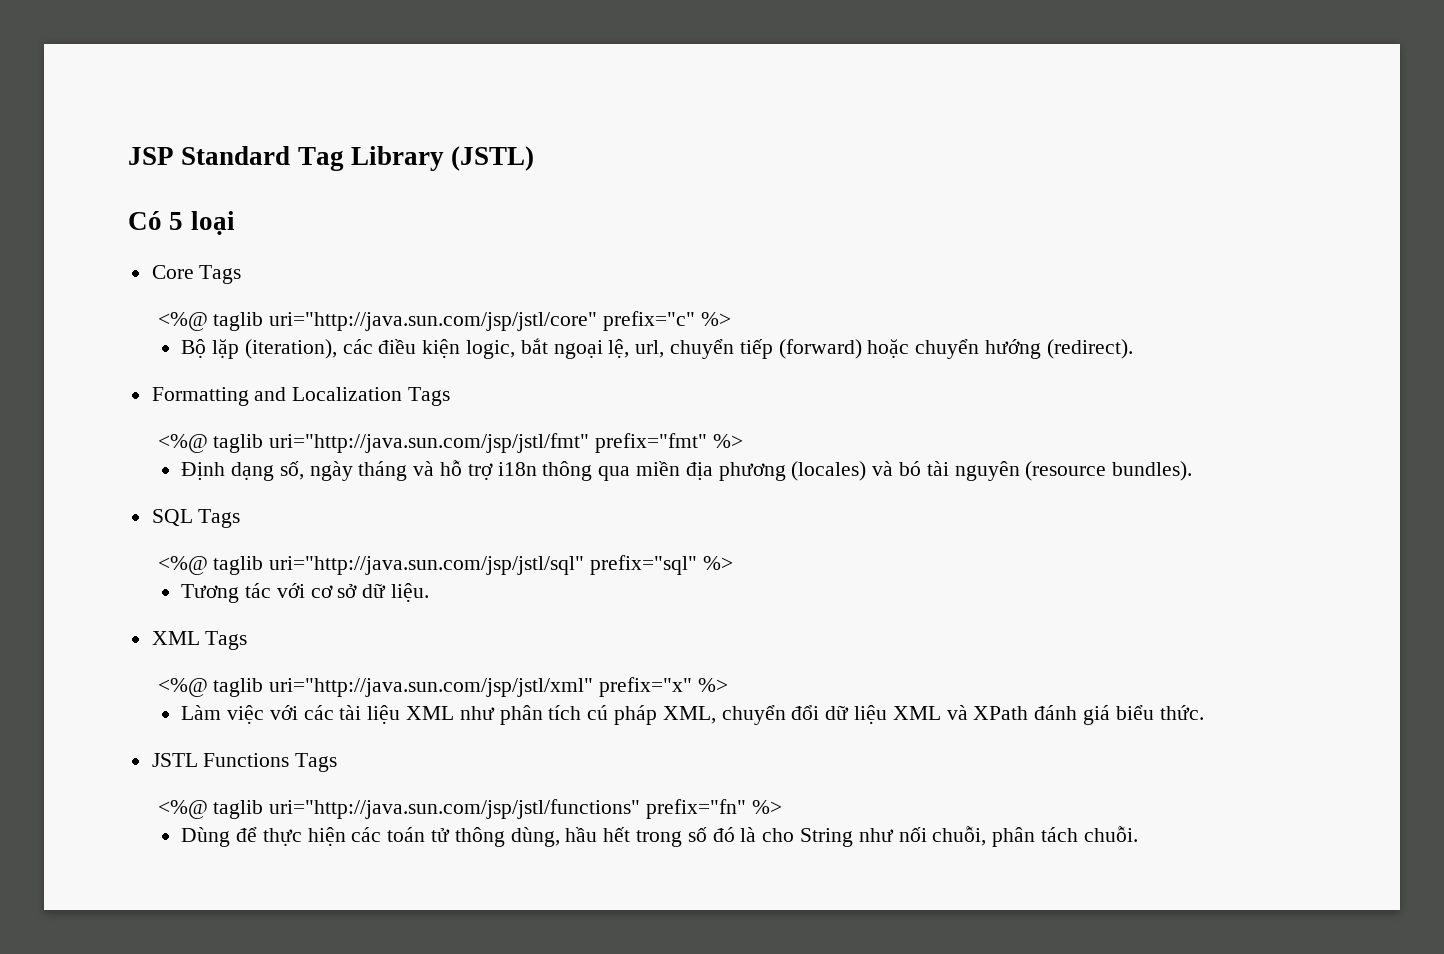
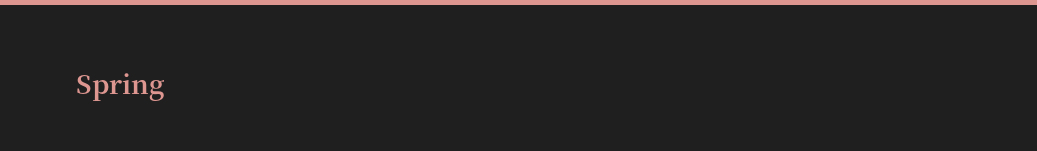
[128,146,535,171] [128,211,235,235] [151,265,242,284] [157,311,731,331] [181,338,1133,359] [151,387,451,406] [157,433,743,453] [181,460,1193,481] [151,509,241,528] [157,555,733,575] [181,583,430,603] [151,631,248,650] [157,677,728,697] [181,705,1204,725] [151,753,338,772] [157,799,782,819] [181,826,1138,847] JSP Standard Tag Library (JSTL) // Có 5 loại // Core Tags // <%@ taglib uri="http://java.sun.com/jsp/jstl/core" prefix="c" %> // Bộ lặp (iteration), các điều kiện logic, bắt ngoại lệ, url, chuyển tiếp (forward) hoặc chuyển hướng (redirect). // Formatting and Localization Tags // <%@ taglib uri="http://java.sun.com/jsp/jstl/fmt" prefix="fmt" %> // Định dạng số, ngày tháng và hỗ trợ i18n thông qua miền địa phương (locales) và bó tài nguyên (resource bundles). // SQL Tags // <%@ taglib uri="http://java.sun.com/jsp/jstl/sql" prefix="sql" %> // Tương tác với cơ sở dữ liệu. // XML Tags // <%@ taglib uri="http://java.sun.com/jsp/jstl/xml" prefix="x" %> // Làm việc với các tài liệu XML như phân tích cú pháp XML, chuyển đổi dữ liệu XML và XPath đánh giá biểu thức. // JSTL Functions Tags // <%@ taglib uri="http://java.sun.com/jsp/jstl/functions" prefix="fn" %> // Dùng để thực hiện các toán tử thông dùng, hầu hết trong số đó là cho String như nối chuỗi, phân tách chuỗi. -> [76,73,165,101] Spring

